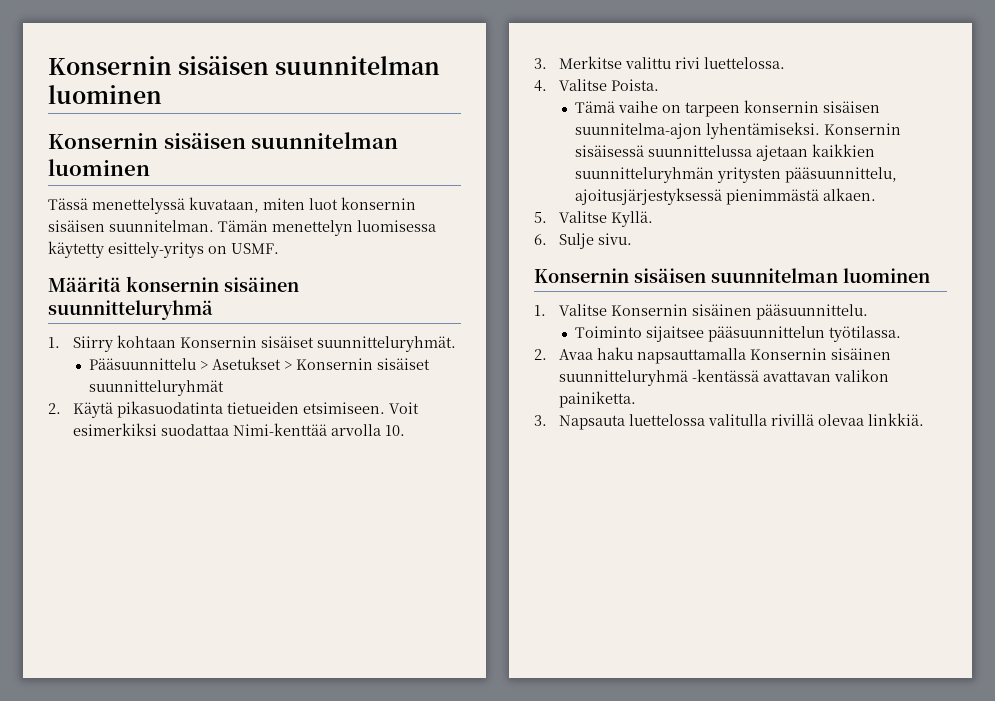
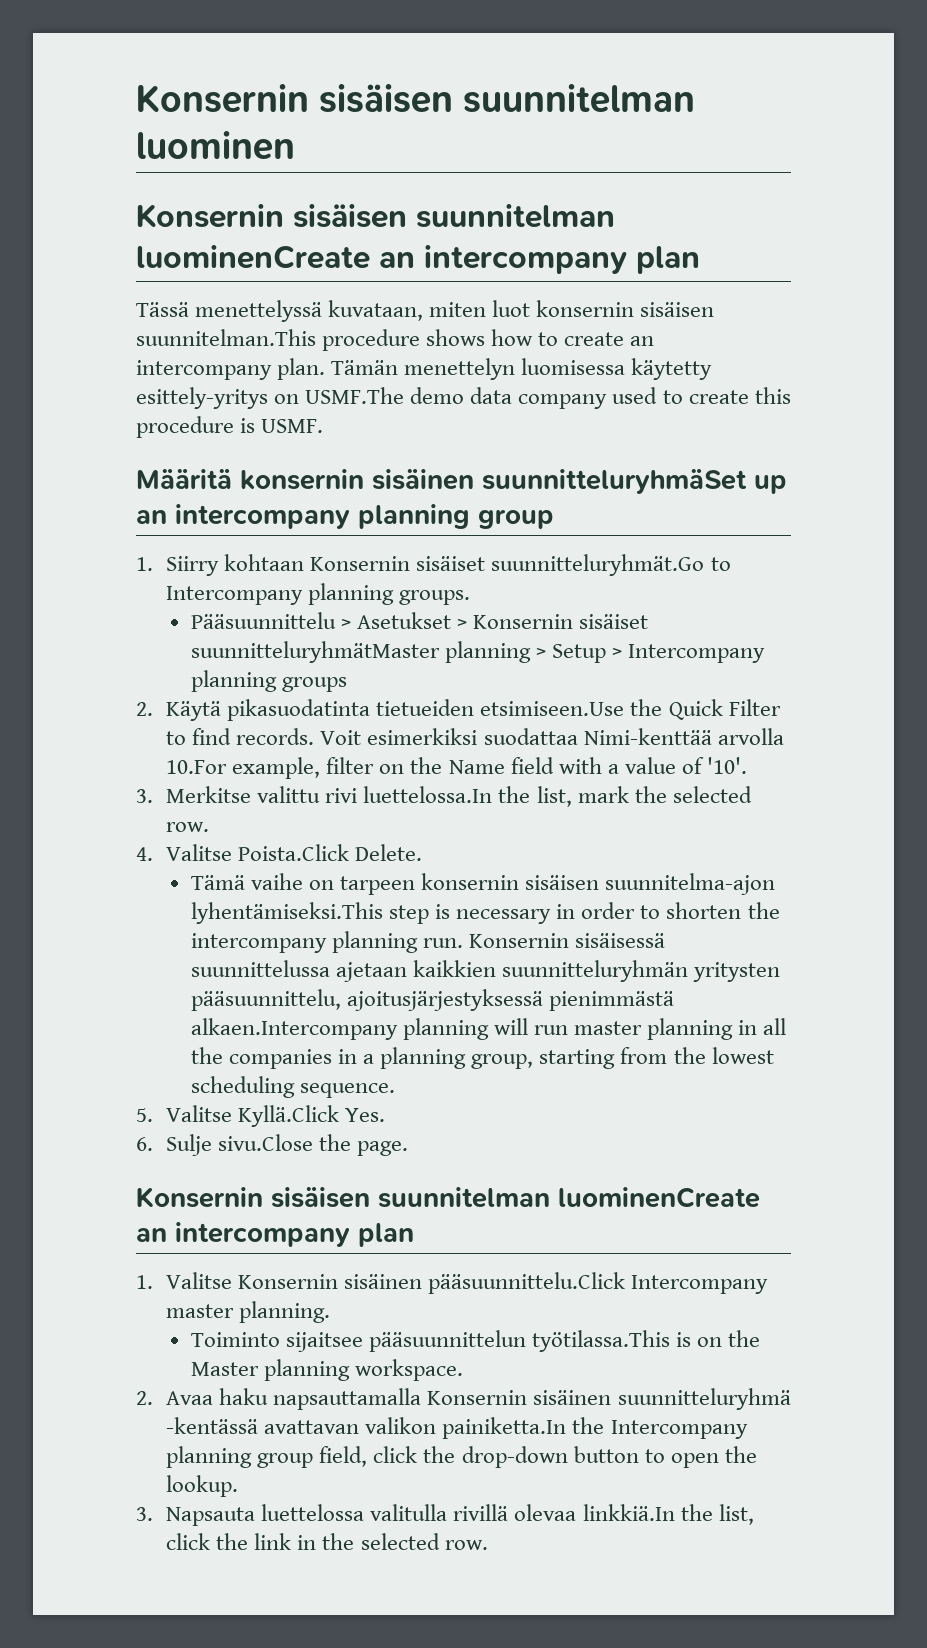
[48,159,150,176] luominen -> [136,245,700,274] luominenCreate an intercompany plan
[109,220,214,232] suunnitelman. -> [136,329,655,351] [136,358,326,380] suunnitelman.This procedure shows how to create an intercompany plan.
[231,243,279,254] [48,276,299,292] [48,300,213,320] USMF. // Määritä konsernin sisäinen suunnitteluryhmä -> [305,387,791,409] [136,416,324,438] [136,469,787,494] [136,504,554,529] USMF.The demo data company used to create this procedure is USMF. // Määritä konsernin sisäinen suunnitteluryhmäSet up an intercompany planning group
[317,336,457,352] suunnitteluryhmät. -> [491,554,731,576] [166,583,471,605] suunnitteluryhmät.Go to Intercompany planning groups.
[88,380,224,396] [48,401,386,418] suunnitteluryhmät // 2. Käytä pikasuodatinta tietueiden etsimiseen. -> [190,641,766,663] [190,670,347,692] [136,699,781,721] [166,728,315,745] suunnitteluryhmätMaster planning > Setup > Intercompany planning groups // 2. Käytä pikasuodatinta tietueiden etsimiseen.Use the Quick Filter to find records.
[385,425,406,436] [534,56,786,69] 10. // 3. Merkitse valittu rivi luettelossa. -> [166,757,747,779] [136,786,752,807] [166,822,210,832] 10.For example, filter on the Name field with a value of '10'. // 3. Merkitse valittu rivi luettelossa.In the list, mark the selected row.
[611,79,660,91] Poista. -> [238,844,423,861] Poista.Click Delete.
[705,122,820,139] lyhentämiseksi. -> [190,902,780,924] [190,931,464,953] lyhentämiseksi.This step is necessary in order to shorten the intercompany planning run.
[822,188,876,201] alkaen. -> [190,1018,787,1040] [190,1047,774,1069] [190,1076,395,1098] alkaen.Intercompany planning will run master planning in all the companies in a planning group, starting from the lowest scheduling sequence.
[611,211,654,227] Kyllä. -> [238,1105,386,1127] Kyllä.Click Yes.
[598,233,633,245] [534,268,930,283] sivu. // Konsernin sisäisen suunnitelman luominen -> [218,1134,409,1156] [136,1187,760,1208] [136,1222,414,1247] sivu.Close the page. // Konsernin sisäisen suunnitelman luominenCreate an intercompany plan
[756,304,869,320] pääsuunnittelu. -> [428,1272,769,1294] [166,1301,331,1323] pääsuunnittelu.Click Intercompany master planning.
[828,326,901,342] työtilassa. -> [532,1330,761,1352] [190,1359,464,1381] työtilassa.This is on the Master planning workspace.
[559,391,637,408] painiketta. -> [442,1417,748,1439] [166,1446,757,1468] [166,1475,239,1497] painiketta.In the Intercompany planning group field, click the drop-down button to open the lookup.
[868,413,925,426] linkkiä. -> [582,1504,754,1525] [166,1533,488,1550] linkkiä.In the list, click the link in the selected row.

